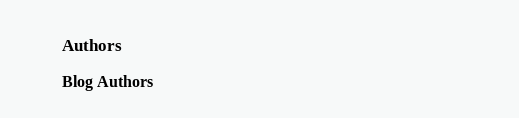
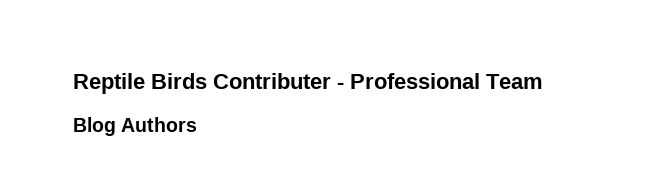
[62,39,122,51] Authors -> [73,73,543,94] Reptile Birds Contributer - Professional Team

